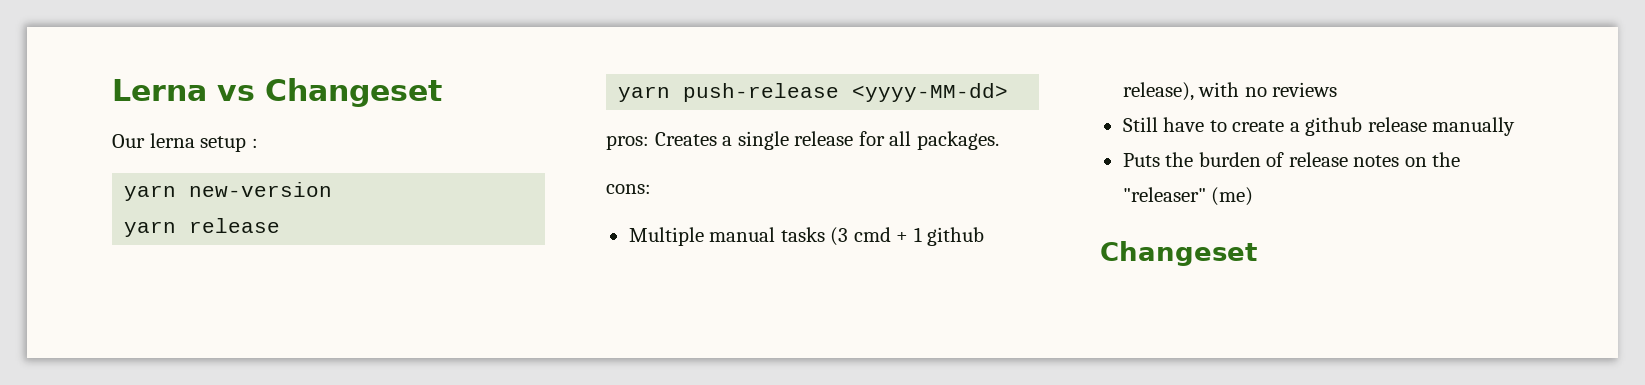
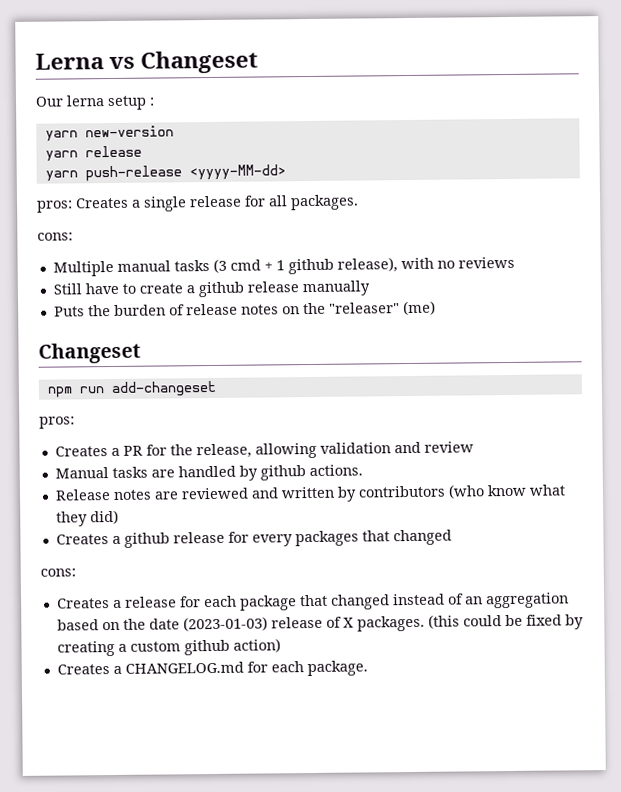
(1257, 253) none -> [46,380,216,398] [39,416,75,429] [54,441,474,459] [54,464,363,481] [54,484,566,502] [55,509,119,527] [55,529,452,548] [40,568,76,577] [56,592,569,611] [56,614,584,632] [56,638,281,657] [56,660,368,677] // npm run add-changeset // pros: // Creates a PR for the release, allowing validation and review // Manual tasks are handled by github actions. // Release notes are reviewed and written by contributors (who know what they did) // Creates a github release for every packages that changed // cons: // Creates a release for each package that changed instead of an aggregation based on the date (2023-01-03) release of X packages. (this could be fixed by creating a custom github action) // Creates a CHANGELOG.md for each package.

